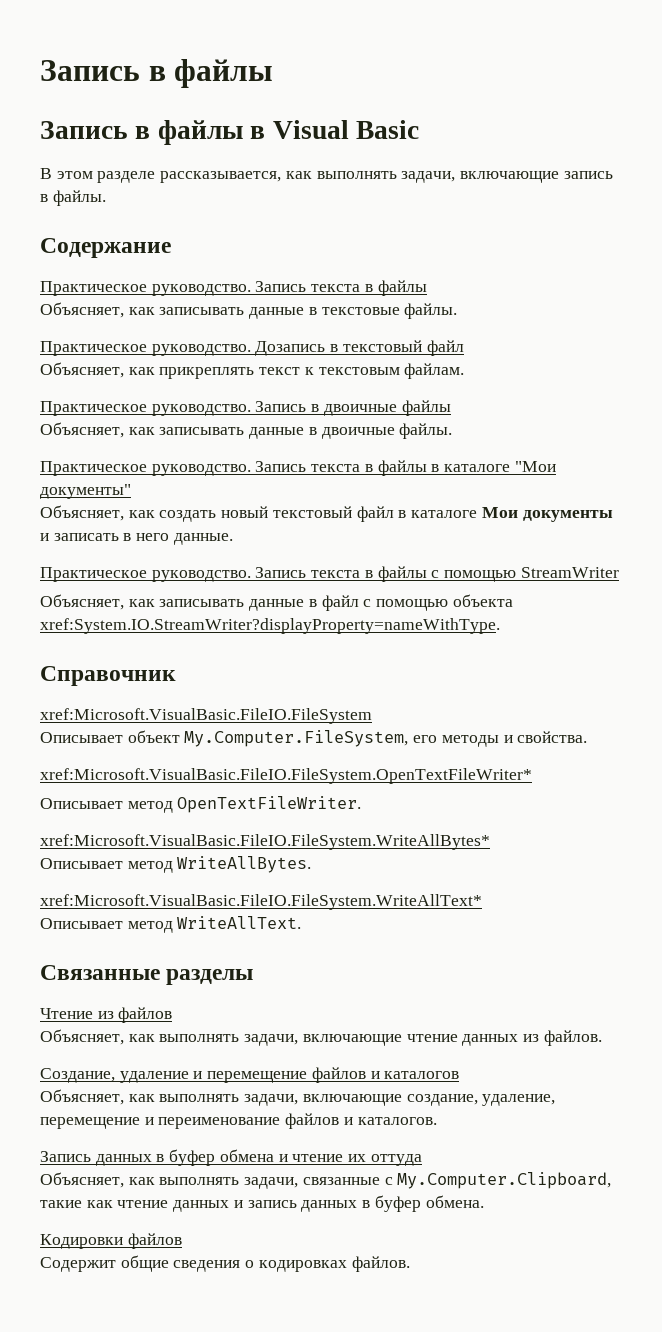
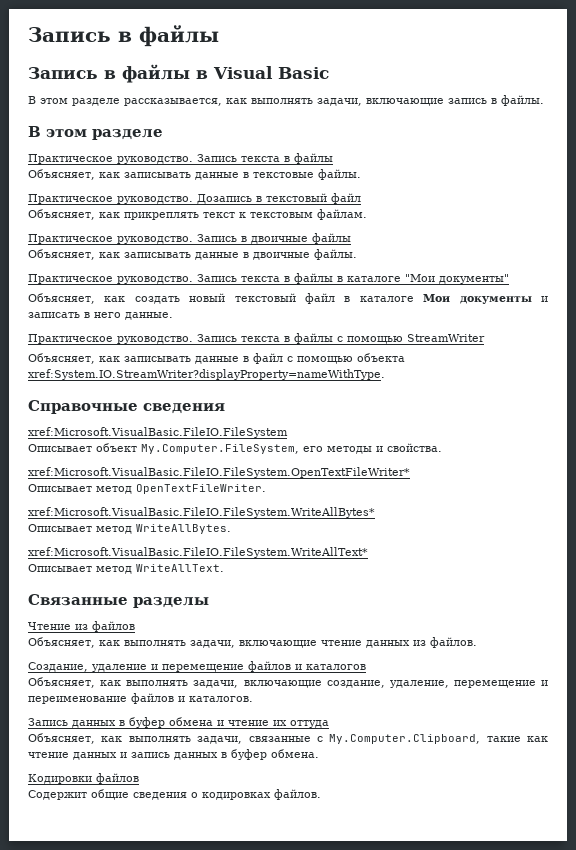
[40,238,171,258] Содержание -> [28,126,163,140] В этом разделе
[40,666,176,686] Справочник -> [28,400,225,414] Справочные сведения

